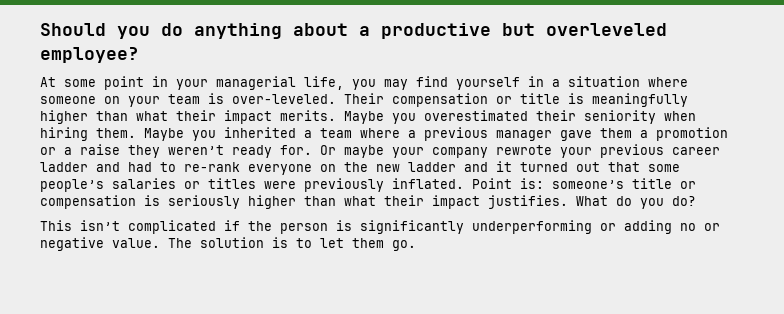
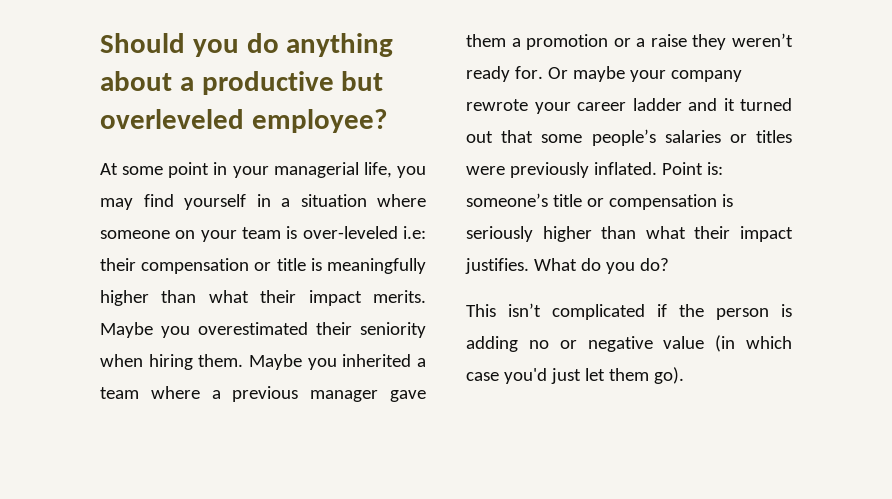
[232,93,384,104] over-leveled. Their -> [302,226,426,239] [100,258,136,271] over-leveled i.e: their
[600,144,664,158] previous -> (571, 108) none
[128,162,488,175] had to re-rank everyone on the new ladder and -> (717, 104) none
[360,220,616,234] significantly underperforming or -> (792, 310) none
[112,237,312,248] value. The solution is to -> [663,335,792,352] [466,368,581,384] value (in which case you'd just
[392,240,416,251] go. -> [653,367,684,384] go).

